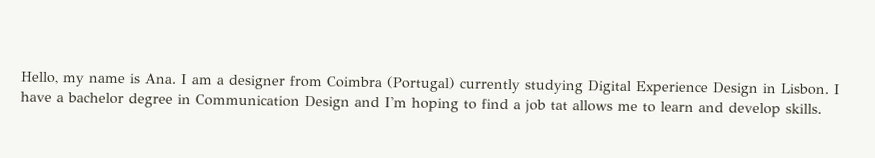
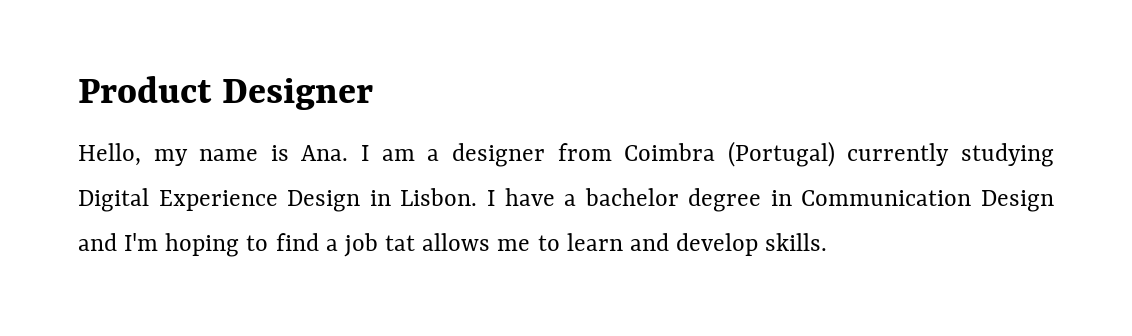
(20, 78) none -> [78,76,374,110] Product Designer //

